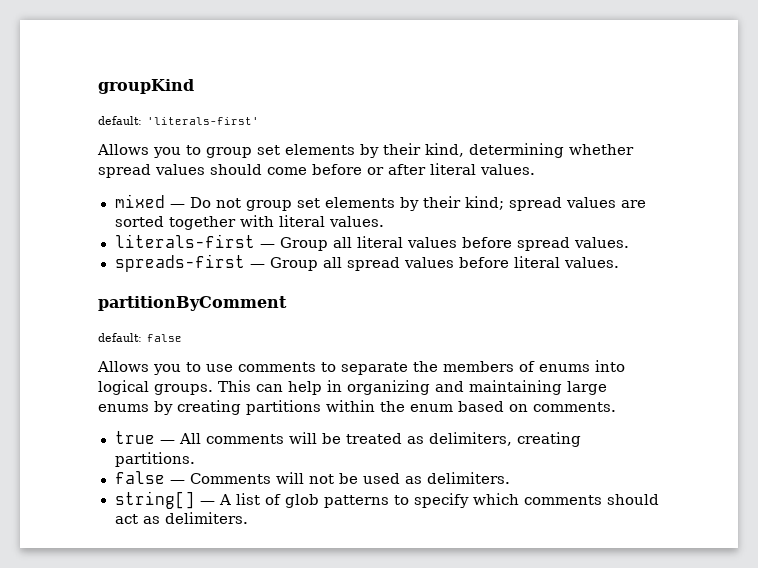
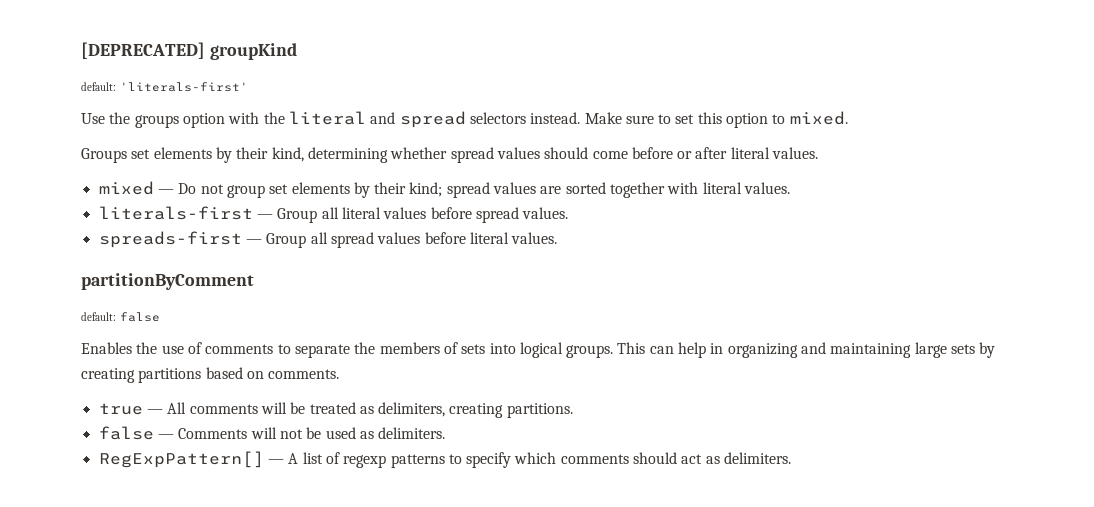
(98, 86) none -> [81,42,205,59] [DEPRECATED]
[97,144,252,158] Allows you to group -> [81,111,848,128] [81,148,127,163] Use the groups option with the literal and spread selectors instead. Make sure to set this option to mixed. // Groups
[97,361,233,375] Allows you to use -> [81,342,202,354] Enables the use of
[539,364,590,372] enums -> [461,344,486,354] sets
[98,404,149,412] enums -> [951,344,976,354] sets
[326,400,453,412] within the enum -> (202, 375) none
[114,491,195,509] string[] -> [98,451,264,468] RegExpPattern[]
[284,494,319,508] glob -> [343,455,387,468] regexp

